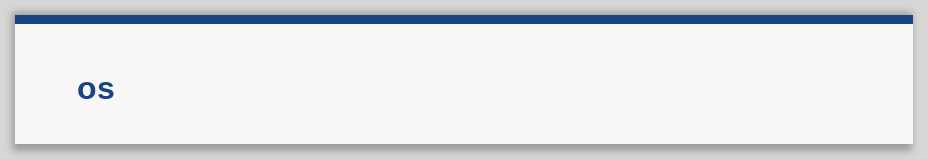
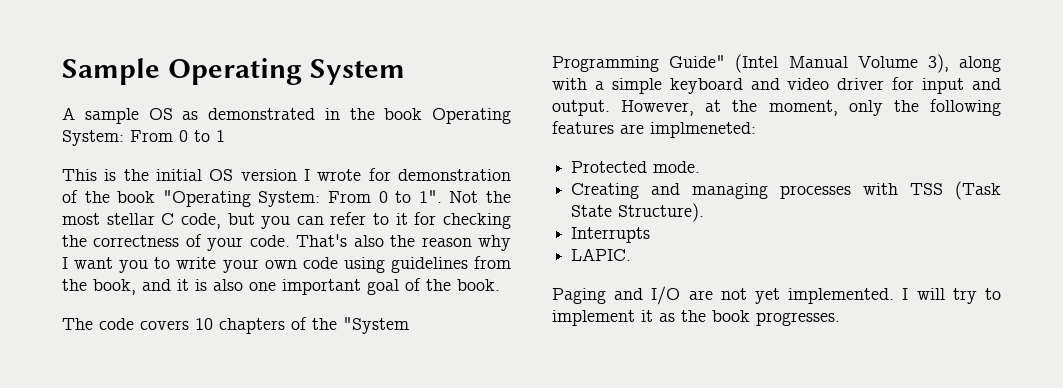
[77,82,115,99] os -> [62,58,405,85] [62,107,511,124] [62,130,225,146] [62,168,511,181] [62,190,512,207] [62,212,511,229] [62,234,512,251] [62,256,511,273] [62,278,500,295] [62,317,409,334] [552,54,1001,73] [552,77,1002,94] [552,99,1001,116] [552,121,756,138] [571,161,701,173] [571,181,1001,200] [571,203,705,222] [571,227,651,243] [571,248,632,261] [552,286,1001,305] [552,310,840,326] Sample Operating System // A sample OS as demonstrated in the book Operating System: From 0 to 1 // This is the initial OS version I wrote for demonstration of the book "Operating System: From 0 to 1". Not the most stellar C code, but you can refer to it for checking the correctness of your code. That's also the reason why I want you to write your own code using guidelines from the book, and it is also one important goal of the book. // The code covers 10 chapters of the "System Programming Guide" (Intel Manual Volume 3), along with a simple keyboard and video driver for input and output. However, at the moment, only the following features are implmeneted: // Protected mode. // Creating and managing processes with TSS (Task State Structure). // Interrupts // LAPIC. // Paging and I/O are not yet implemented. I will try to implement it as the book progresses.

